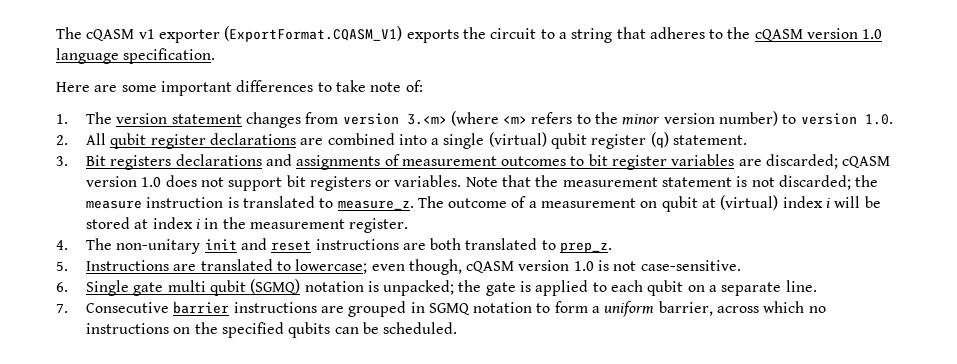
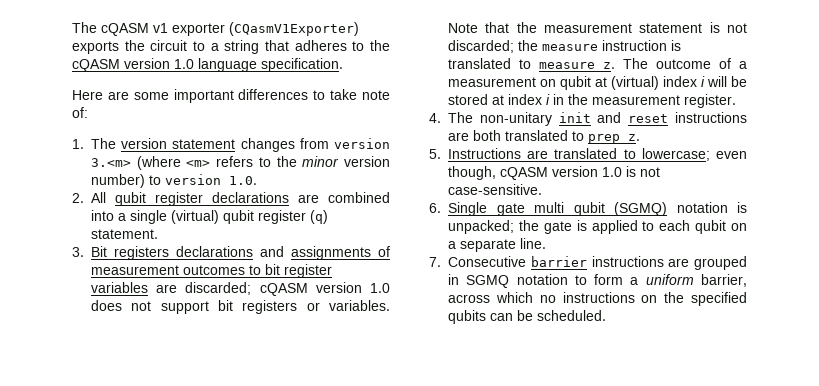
[224,26,403,42] (ExportFormat.CQASM_V1) -> [229,22,359,36] (CQasmV1Exporter)

